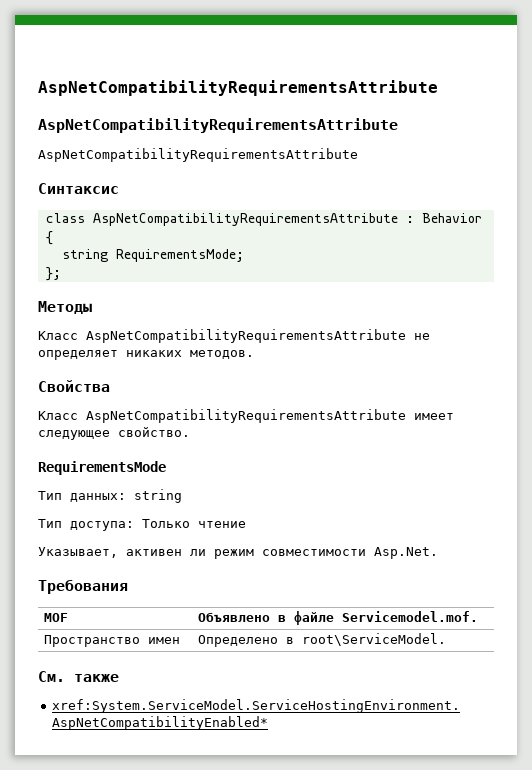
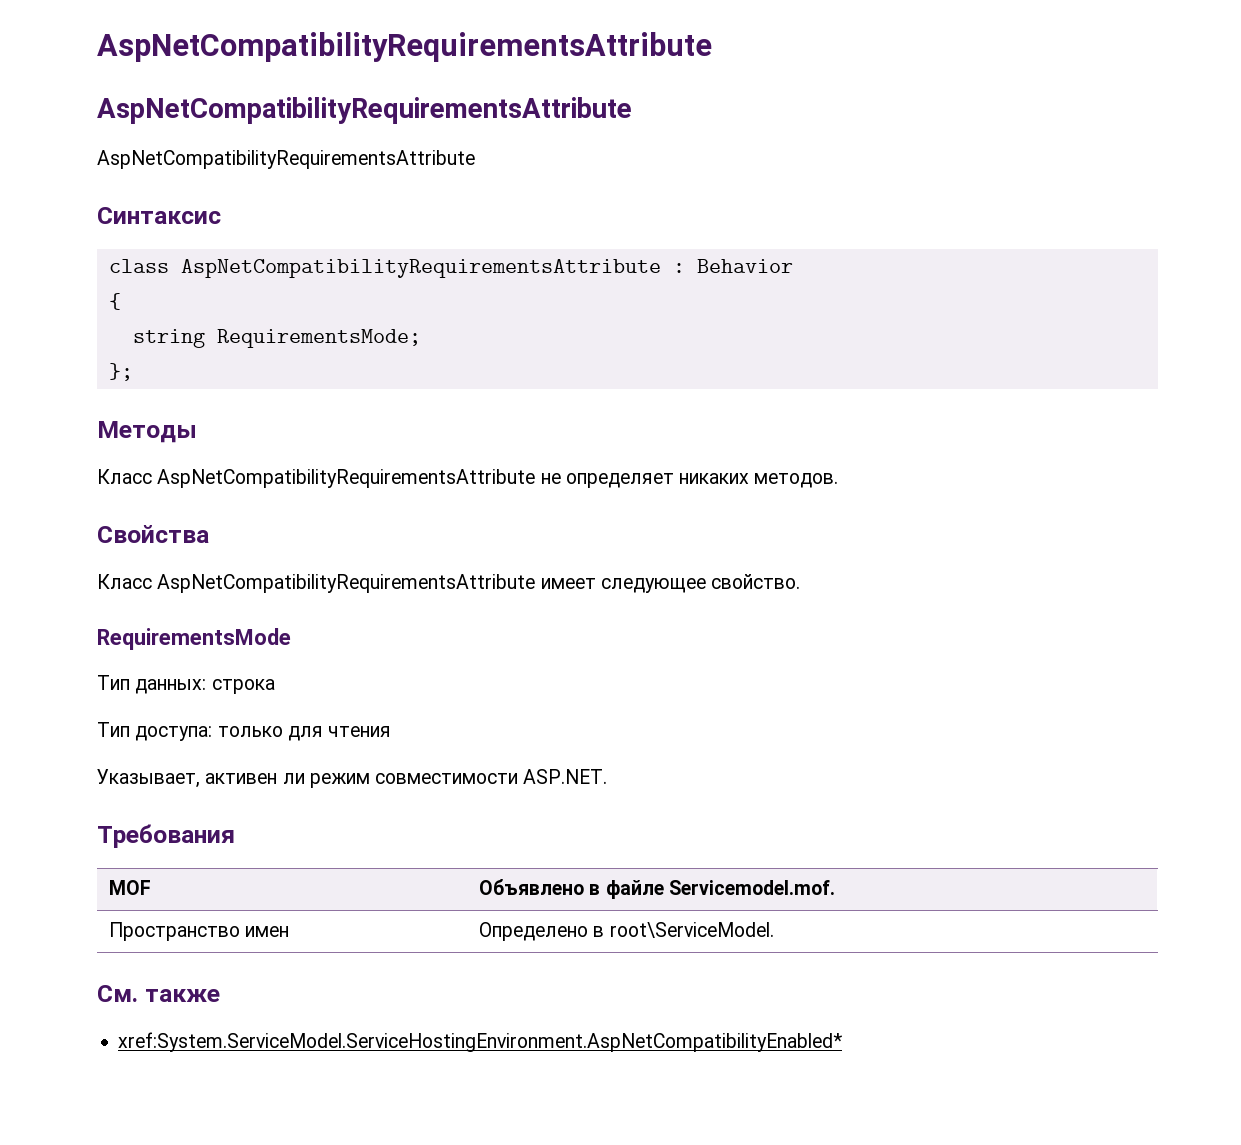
[134,489,182,503] string -> [211,679,275,694] строка
[142,519,246,528] Только чтение -> [217,726,392,741] только для чтения
[374,547,438,559] Asp.Net. -> [523,769,608,784] ASP.NET.

